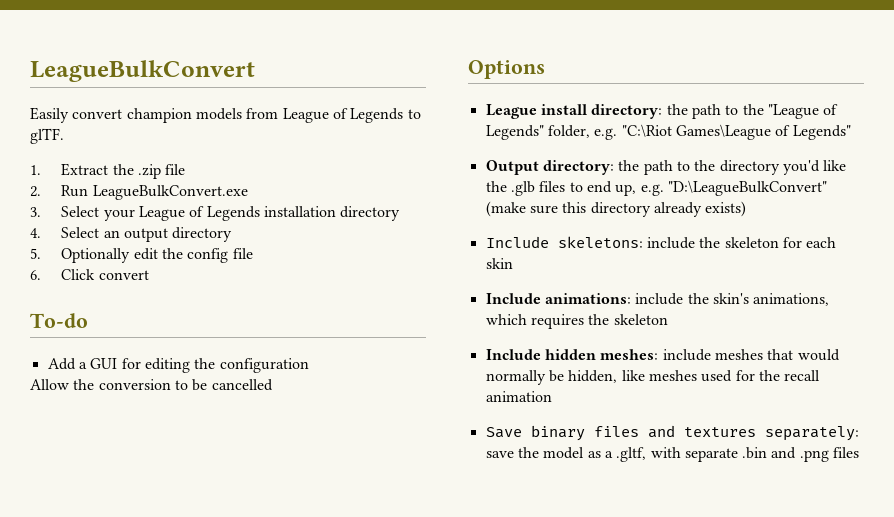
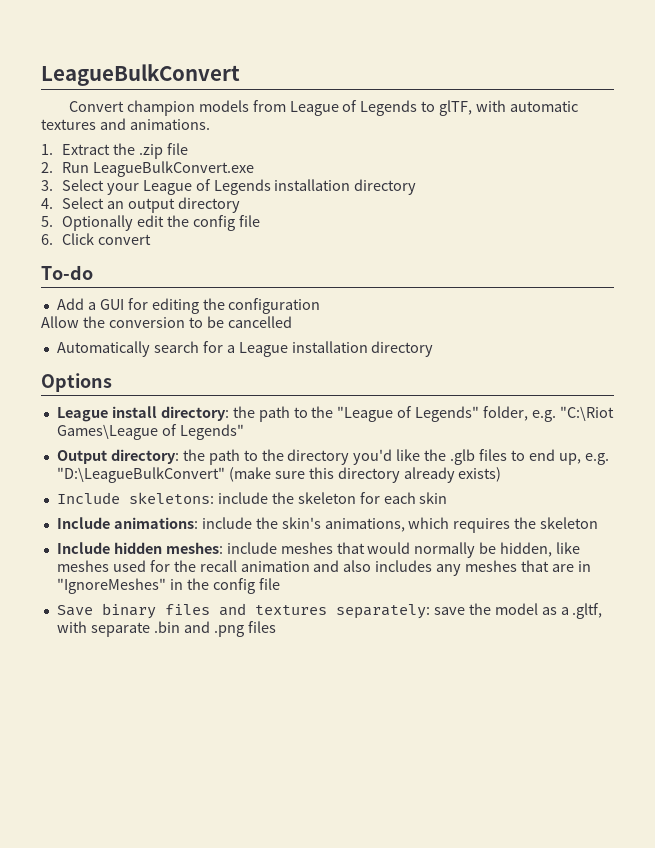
[30,107,123,123] Easily convert -> [68,101,124,112] Convert
[30,128,64,144] glTF. -> [439,100,579,116] [41,118,210,130] glTF, with automatic textures and animations.
(273, 385) none -> [56,341,434,357] // Automatically search for a League installation directory
(552, 396) none -> [313,560,591,576] [56,578,280,594] and also includes any meshes that are in "IgnoreMeshes" in the config file

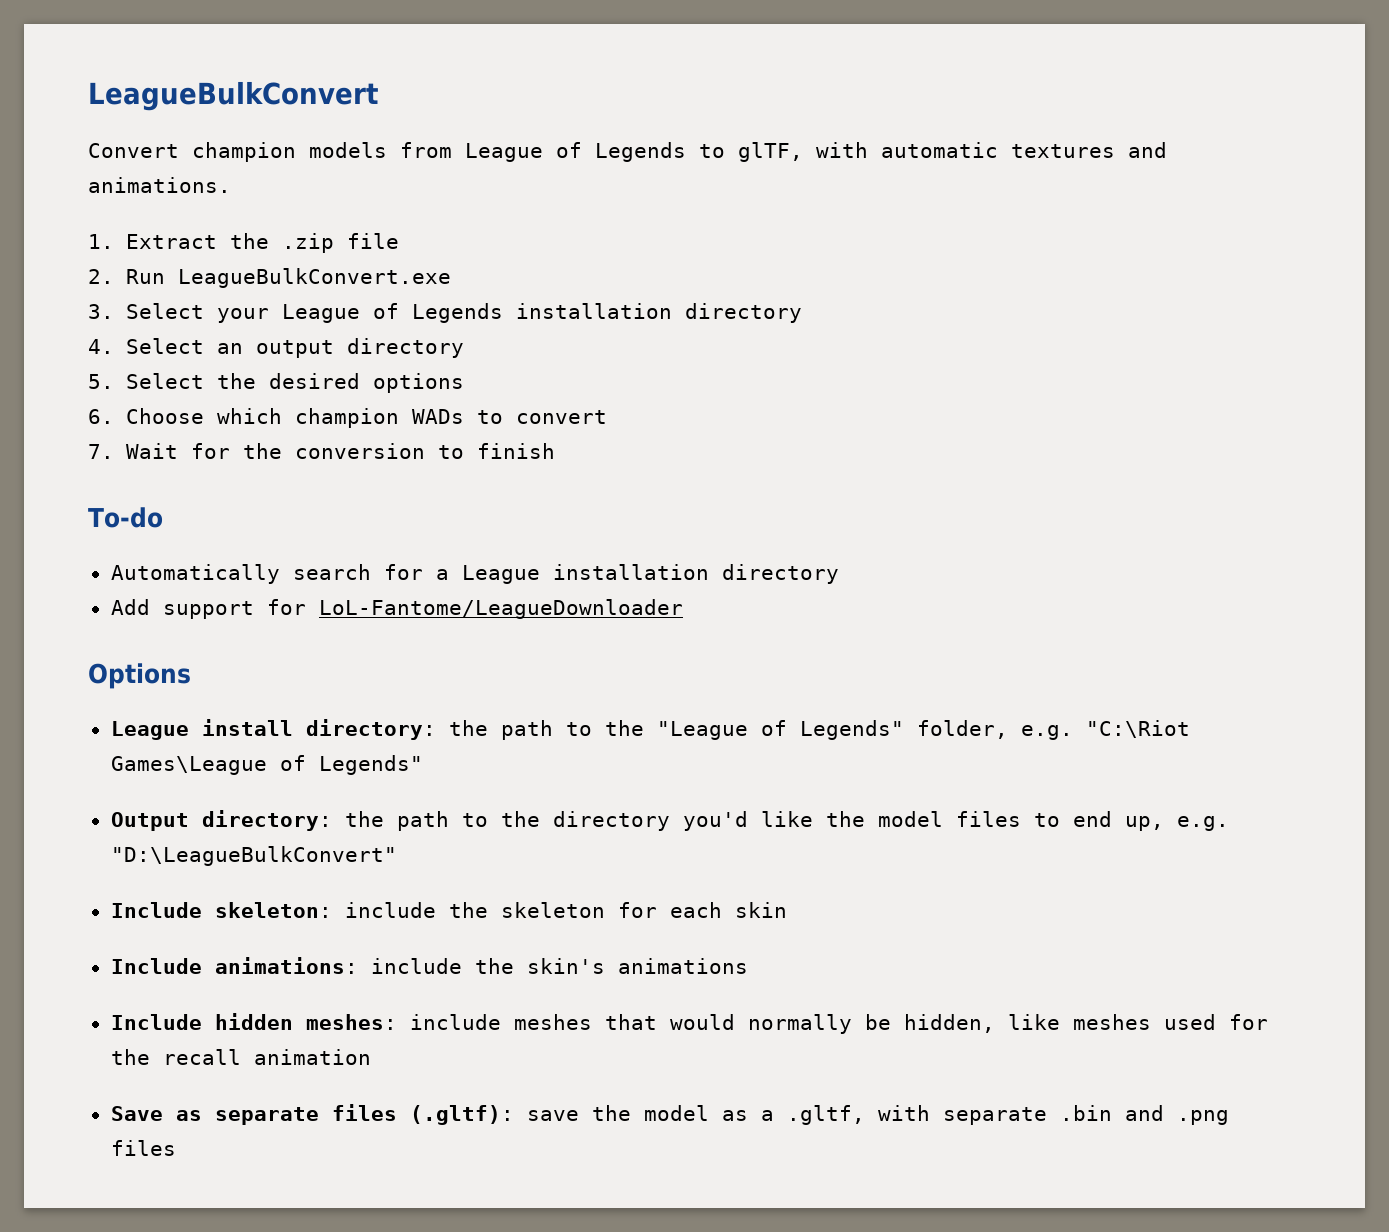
[61,215,260,231] [41,233,151,245] [41,265,93,280] [56,298,321,314] [41,316,79,328] Optionally edit the config file // 6. Click convert // To-do // Add a GUI for editing the configuration // Allow -> [125,373,464,393] [88,408,607,428] [88,443,230,459] Select the desired options // 6. Choose which champion WADs to convert // 7. Wait for
[206,316,292,328] be cancelled -> [476,443,555,459] [88,507,163,528] finish // To-do
(434, 349) none -> [110,599,683,619] // Add support for LoL-Fantome/LeagueDownloader
[450,449,476,465] .glb -> [877,811,943,827] model
[228,467,502,483] [56,492,214,504] (make sure this directory already exists) // Include skeletons: -> [110,902,332,918] // Include skeleton:
[324,517,599,533] animations, which requires the skeleton -> [617,958,748,974] animations
[313,560,591,576] [56,578,280,594] [56,603,430,619] and also includes any meshes that are in "IgnoreMeshes" in the config file // Save binary files and textures separately: -> [110,1104,514,1125] // Save as separate files (.gltf):

